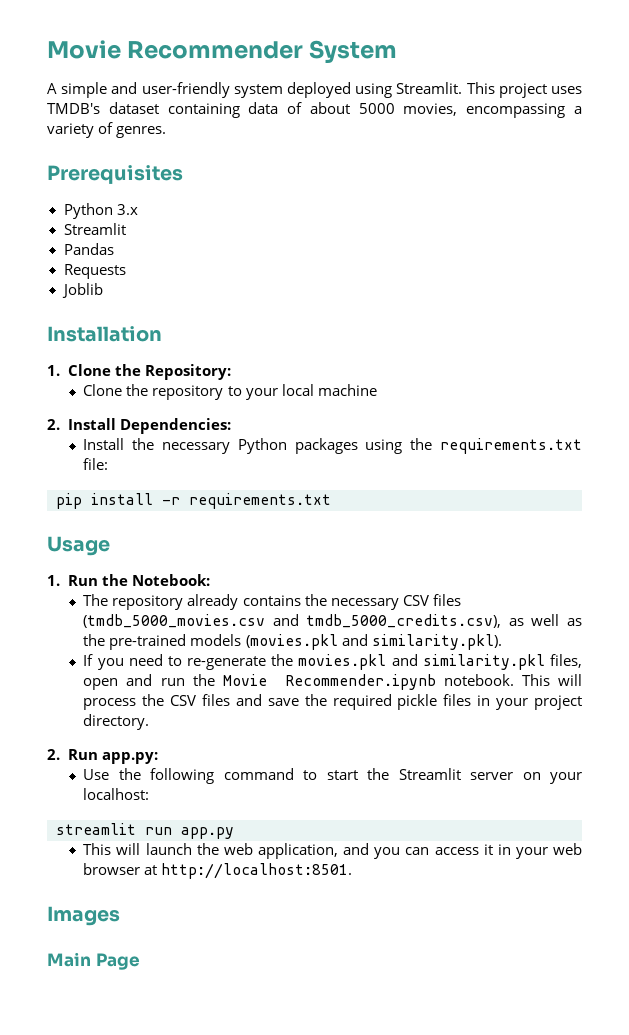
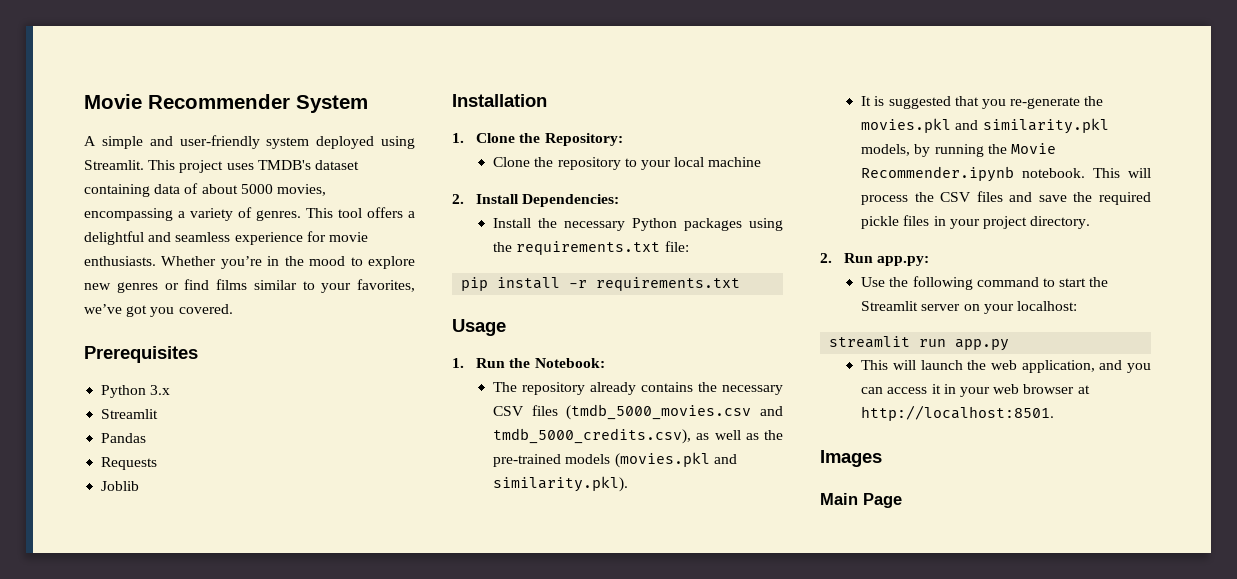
(167, 132) none -> [306,207,415,218] [84,231,368,245] [84,256,415,269] [84,279,415,293] [84,304,233,317] This tool offers a delightful and seamless experience for movie enthusiasts. Whether you’re in the mood to explore new genres or find films similar to your favorites, we’ve got you covered.
[83,654,182,670] If you need to -> [861,96,1007,109] It is suggested that you
[550,654,582,668] [83,674,185,690] files, open and run -> [861,144,984,157] models, by running

